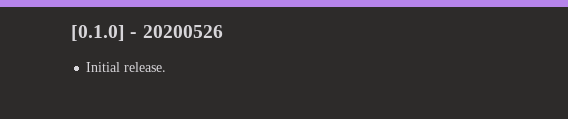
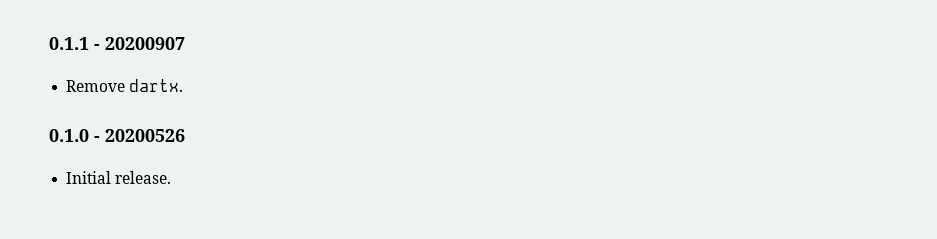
[71,25,125,41] [0.1.0] -> [49,37,185,50] [66,79,184,92] [49,129,89,142] 0.1.1 - 20200907 // Remove dartx. // 0.1.0

